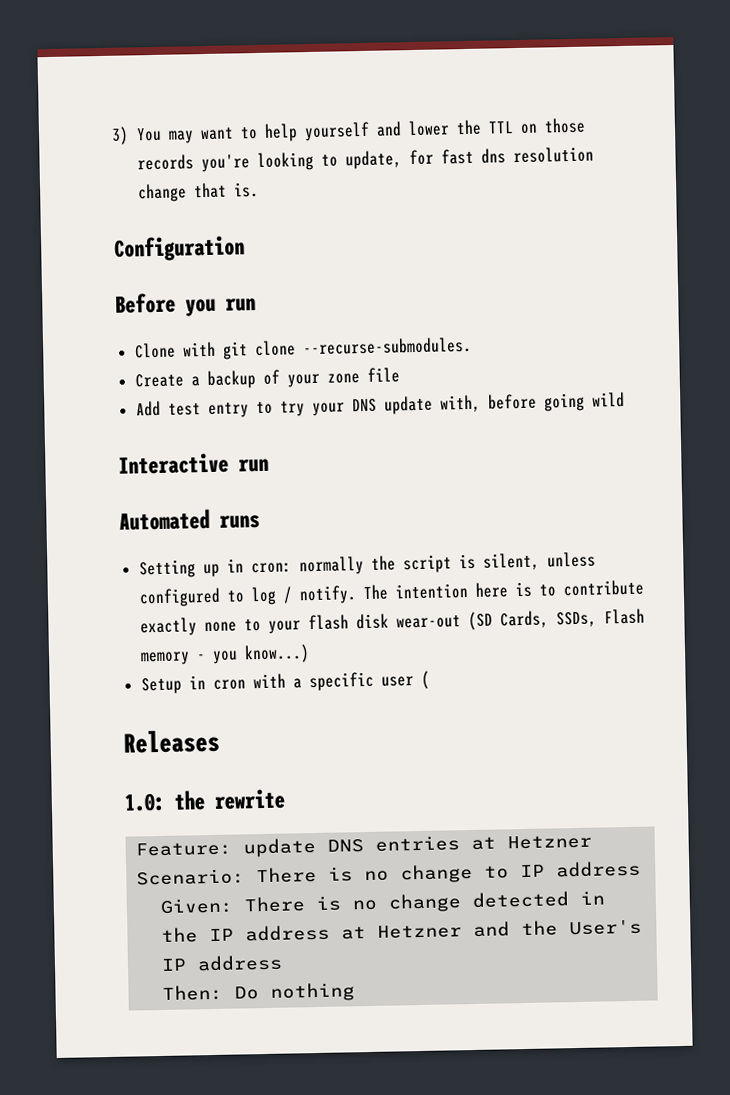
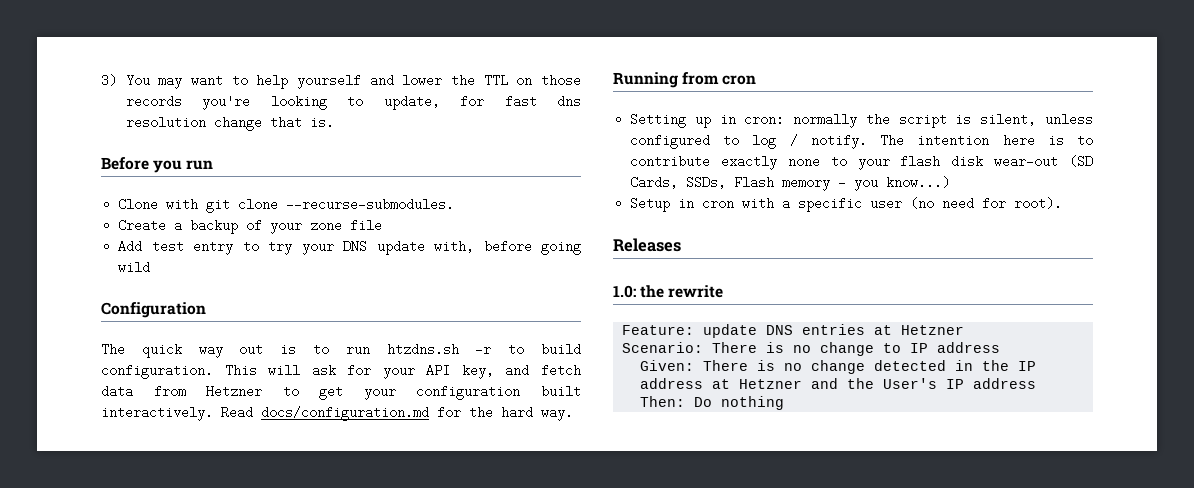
[114,235,245,262] // Configuration -> (334, 122) none
[118,452,269,475] [119,508,260,531] Interactive run // Automated runs -> [101,302,206,318] [101,343,582,358] [101,364,581,379] [101,385,581,400] [101,406,573,421] [613,72,757,88] Configuration // The quick way out is to run htzdns.sh -r to build configuration. This will ask for your API key, and fetch data from Hetzner to get your configuration built interactively. Read docs/configuration.md for the hard way. // Running from cron
[420,670,430,689] ( -> [910,197,1063,210] (no need for root).

